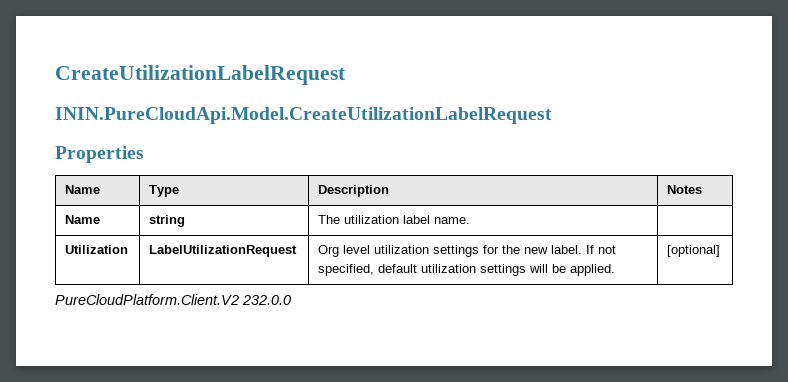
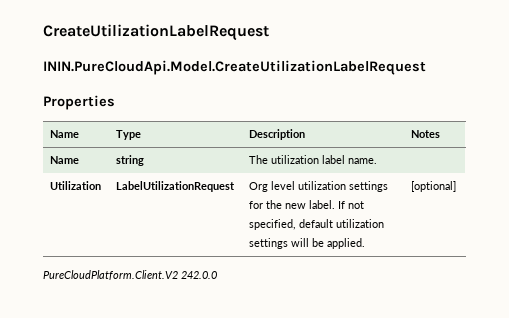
[242,295,291,305] 232.0.0 -> [181,271,217,279] 242.0.0

